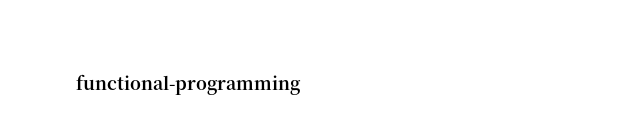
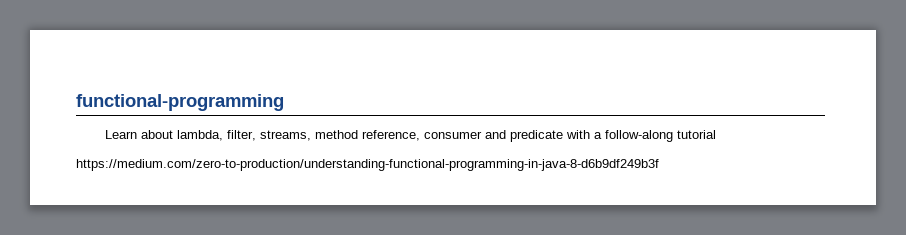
(301, 84) none -> [105,130,717,142] [76,159,659,171] // Learn about lambda, filter, streams, method reference, consumer and predicate with a follow-along tutorial // https://medium.com/zero-to-production/understanding-functional-programming-in-java-8-d6b9df249b3f

